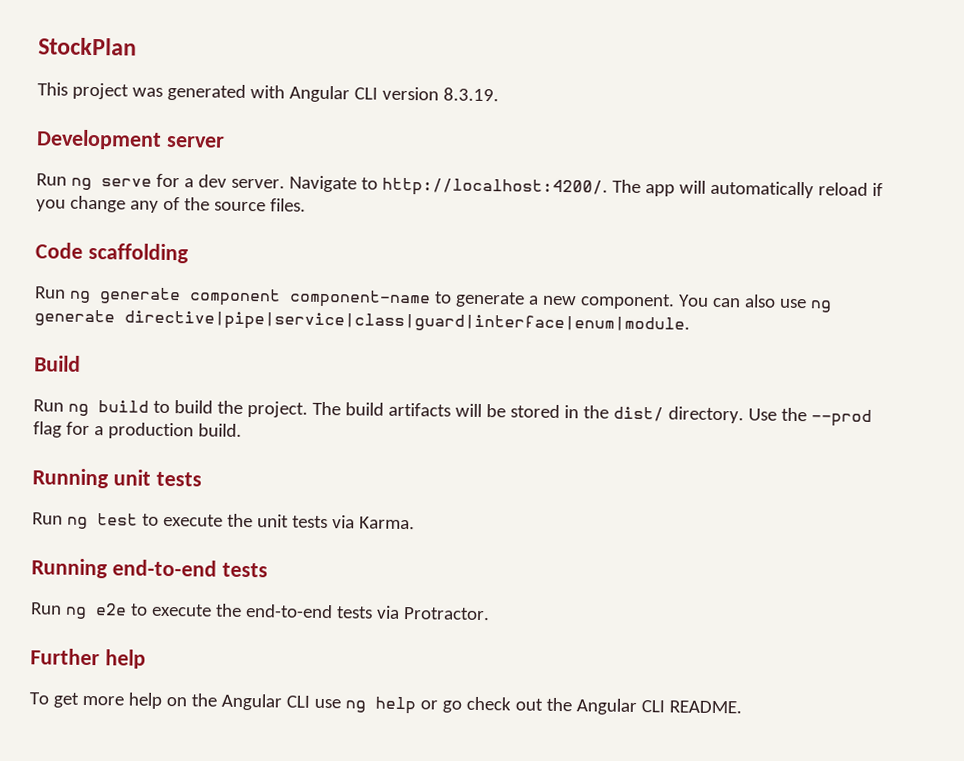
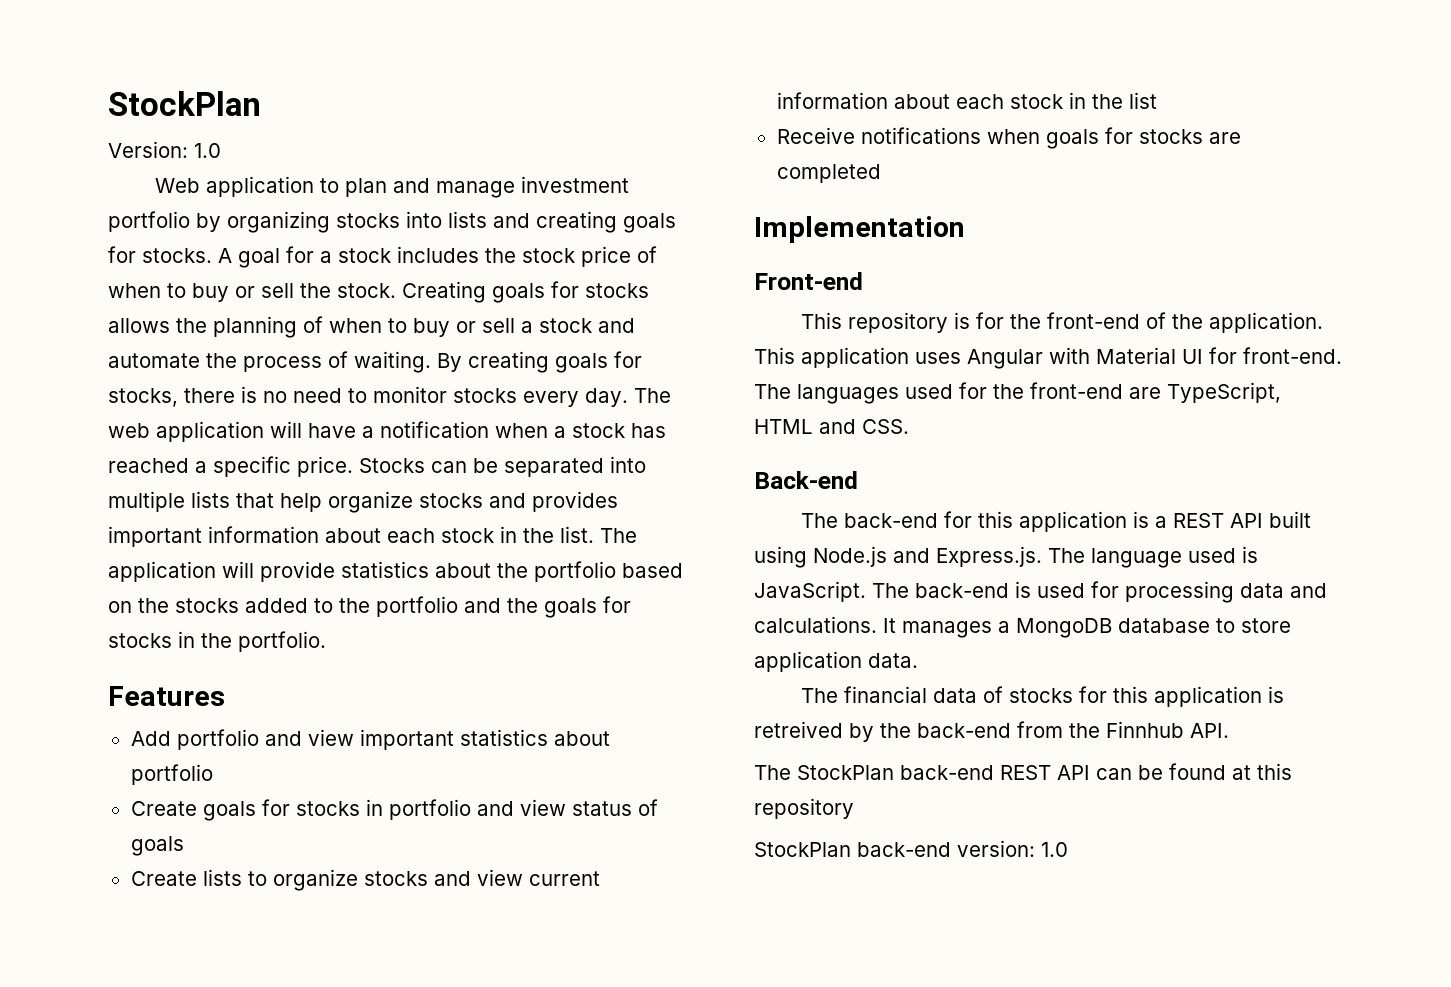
[37,82,499,103] [36,129,225,150] [36,173,883,199] [36,195,306,213] [35,242,189,264] [35,286,832,313] [34,309,690,335] [34,355,81,372] [33,399,872,427] [33,421,242,440] [32,468,202,489] [32,512,415,530] [31,558,268,579] [30,602,490,621] [30,648,146,669] [29,692,742,715] This project was generated with Angular CLI version 8.3.19. // Development server // Run ng serve for a dev server. Navigate to http://localhost:4200/. The app will automatically reload if you change any of the source files. // Code scaffolding // Run ng generate component component-name to generate a new component. You can also use ng generate directive|pipe|service|class|guard|interface|enum|module. // Build // Run ng build to build the project. The build artifacts will be stored in the dist/ directory. Use the --prod flag for a production build. // Running unit tests // Run ng test to execute the unit tests via Karma. // Running end-to-end tests // Run ng e2e to execute the end-to-end tests via Protractor. // Further help // To get more help on the Angular CLI use ng help or go check out the Angular CLI README. -> [108,141,221,158] [155,176,630,198] [108,211,676,233] [108,246,657,268] [108,281,649,303] [108,316,635,338] [108,351,642,373] [108,386,671,407] [108,421,666,442] [108,456,646,477] [108,491,618,513] [108,526,637,547] [108,561,683,582] [108,596,631,618] [108,631,326,652] [108,686,225,706] [130,729,610,750] [130,764,213,785] [130,799,658,821] [130,836,184,856] [130,869,600,891] [776,92,1157,109] [776,127,1241,149] [776,164,881,183] [754,216,965,243] [754,272,863,290] [801,312,1324,333] [754,347,1342,369] [754,382,1281,404] [754,419,909,434] [754,471,858,489] [801,511,1312,532] [754,546,1258,568] [754,581,1327,603] [754,616,1291,638] [754,651,918,672] [801,686,1285,707] [754,721,1229,742] [754,763,1292,780] [754,798,854,819] [754,840,1068,857] Version: 1.0 // Web application to plan and manage investment portfolio by organizing stocks into lists and creating goals for stocks. A goal for a stock includes the stock price of when to buy or sell the stock. Creating goals for stocks allows the planning of when to buy or sell a stock and automate the process of waiting. By creating goals for stocks, there is no need to monitor stocks every day. The web application will have a notification when a stock has reached a specific price. Stocks can be separated into multiple lists that help organize stocks and provides important information about each stock in the list. The application will provide statistics about the portfolio based on the stocks added to the portfolio and the goals for stocks in the portfolio. // Features // Add portfolio and view important statistics about portfolio // Create goals for stocks in portfolio and view status of goals // Create lists to organize stocks and view current information about each stock in the list // Receive notifications when goals for stocks are completed // Implementation // Front-end // This repository is for the front-end of the application. This application uses Angular with Material UI for front-end. The languages used for the front-end are TypeScript, HTML and CSS. // Back-end // The back-end for this application is a REST API built using Node.js and Express.js. The language used is JavaScript. The back-end is used for processing data and calculations. It manages a MongoDB database to store application data. // The financial data of stocks for this application is retreived by the back-end from the Finnhub API. // The StockPlan back-end REST API can be found at this repository // StockPlan back-end version: 1.0

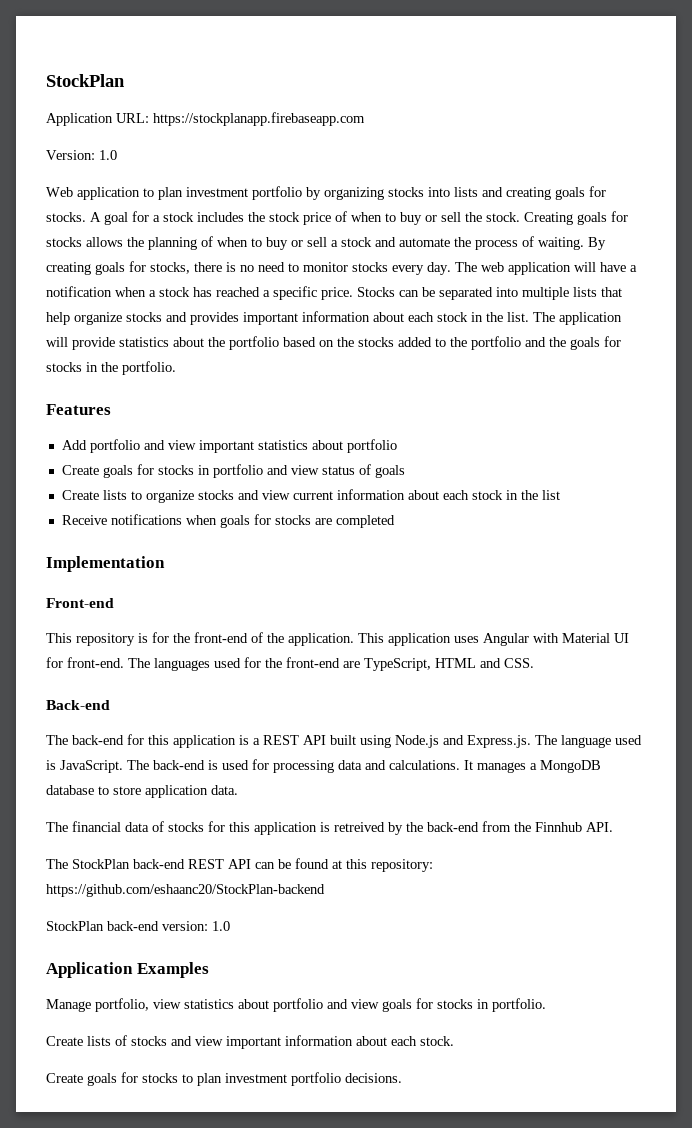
[108,91,261,116] StockPlan -> [46,74,125,87] [46,112,365,126] StockPlan // Application URL: https://stockplanapp.firebaseapp.com
[393,178,516,198] and manage -> (183, 193) none
[754,798,854,819] repository -> [371,859,433,872] [46,884,325,897] repository: https://github.com/eshaanc20/StockPlan-backend
(1068, 849) none -> [46,962,209,978] [46,998,546,1012] [46,1035,454,1049] [46,1072,402,1086] // Application Examples // Manage portfolio, view statistics about portfolio and view goals for stocks in portfolio. // Create lists of stocks and view important information about each stock. // Create goals for stocks to plan investment portfolio decisions.

